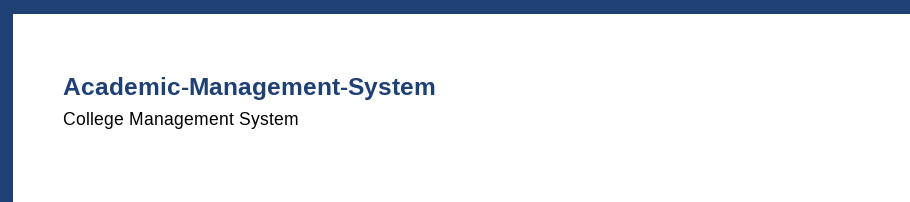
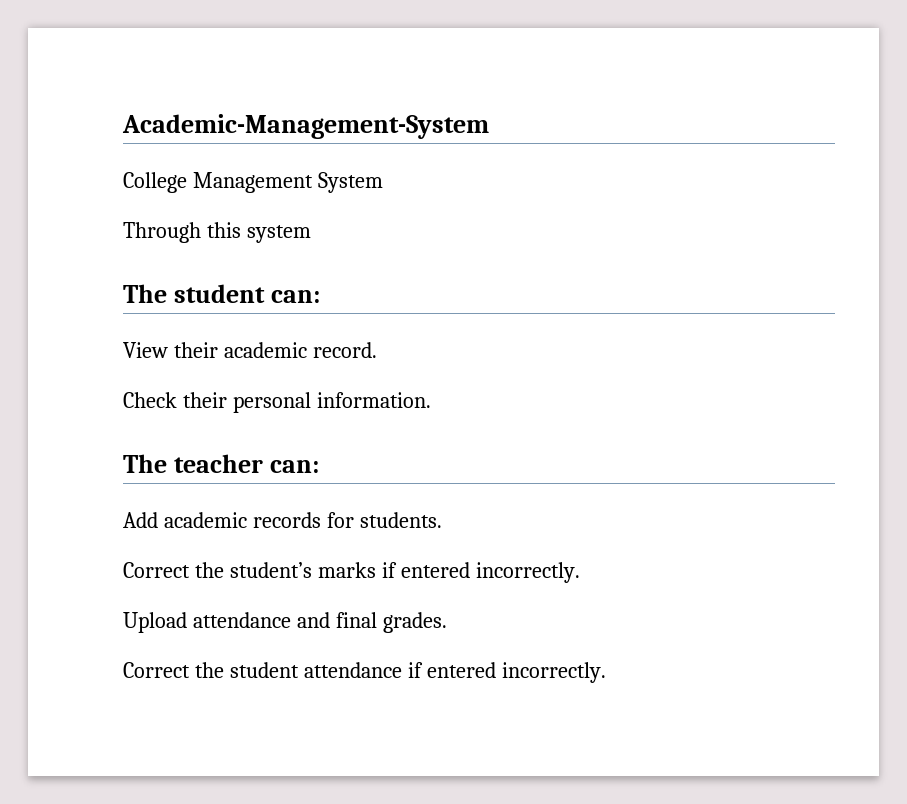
(299, 120) none -> [123,222,311,243] [123,284,320,303] [123,342,377,358] [123,392,431,413] [123,454,319,473] [123,512,442,528] [123,562,580,583] [123,612,447,633] [123,662,606,683] // Through this system // The student can: // View their academic record. // Check their personal information. // The teacher can: // Add academic records for students. // Correct the student’s marks if entered incorrectly. // Upload attendance and final grades. // Correct the student attendance if entered incorrectly.

